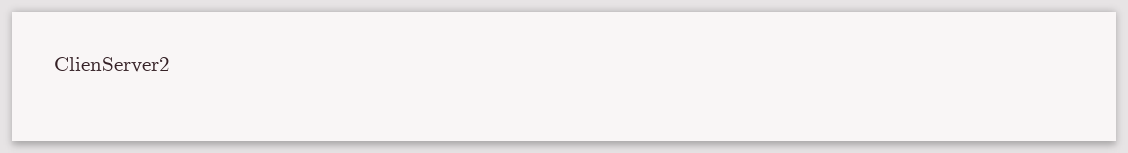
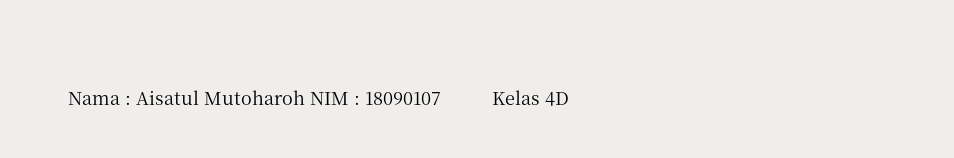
[54,57,170,73] ClienServer2 -> [68,90,569,106] Nama : Aisatul Mutoharoh NIM : 18090107 Kelas 4D

